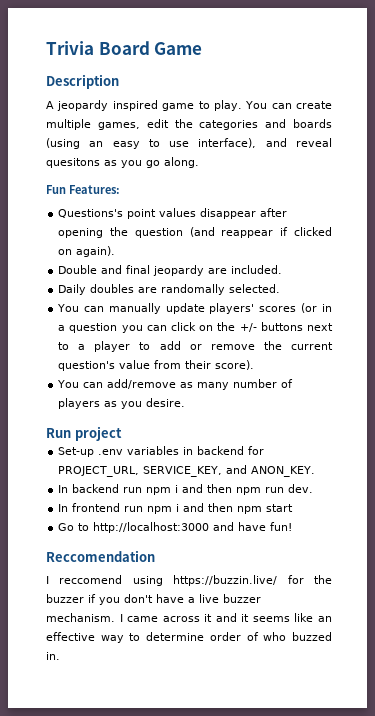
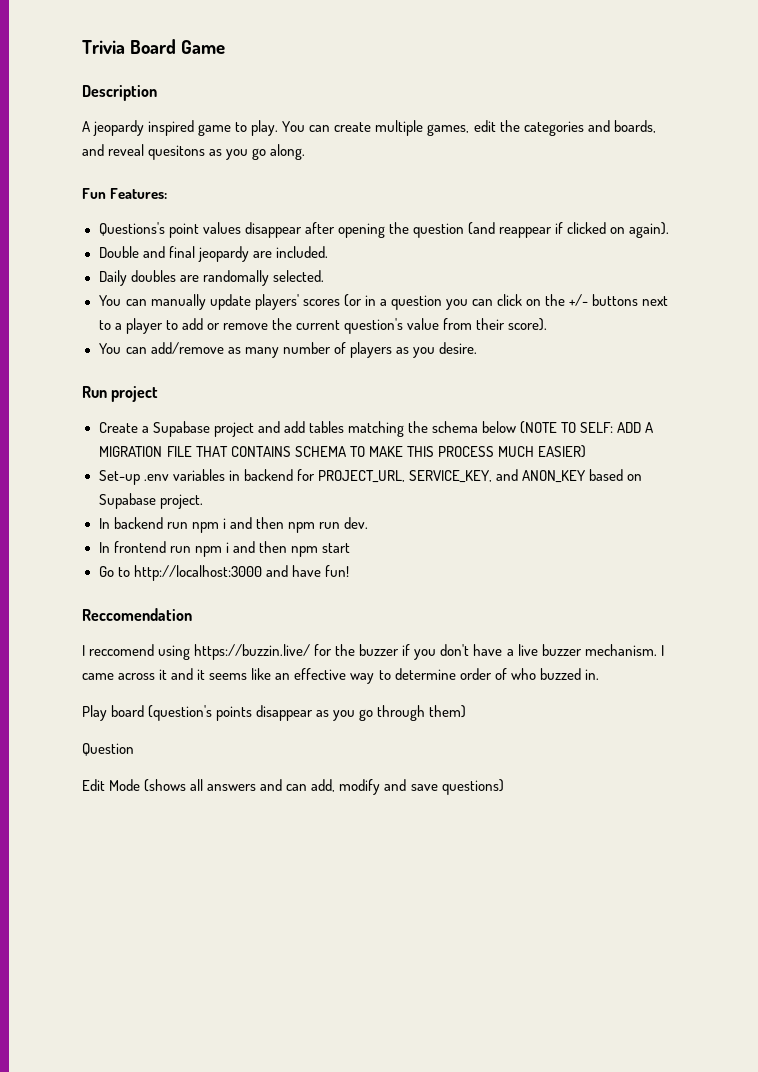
[293,119,332,128] [46,138,257,149] boards (using an easy to use interface), -> [613,120,656,133] boards,
(122, 433) none -> [98,421,654,437] [98,445,586,458] // Create a Supabase project and add tables matching the schema below (NOTE TO SELF: ADD A MIGRATION FILE THAT CONTAINS SCHEMA TO MAKE THIS PROCESS MUCH EASIER)
[251,466,316,477] ANON_KEY. -> [521,469,643,483] [98,493,203,509] ANON_KEY based on Supabase project.
(60, 656) none -> [82,705,467,721] [82,743,134,756] [82,779,504,795] // Play board (question's points disappear as you go through them) // Question // Edit Mode (shows all answers and can add, modify and save questions)

